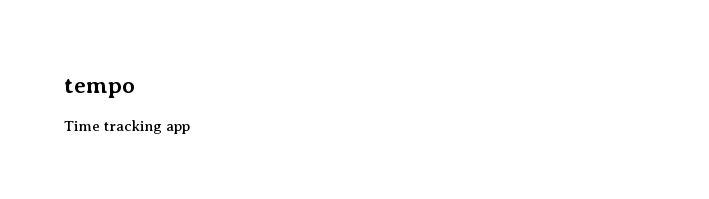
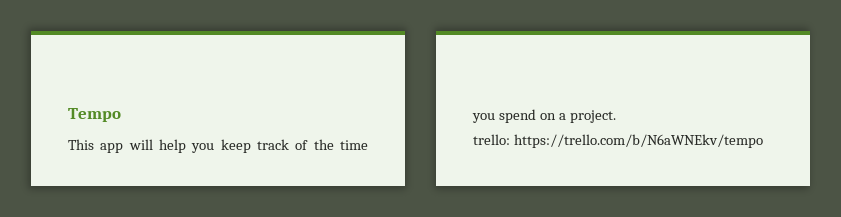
[64,79,135,98] [64,120,191,134] tempo // Time tracking app -> [68,108,121,122] [68,139,368,153] [472,109,616,123] [473,134,763,148] Tempo // This app will help you keep track of the time you spend on a project. // trello: https://trello.com/b/N6aWNEkv/tempo

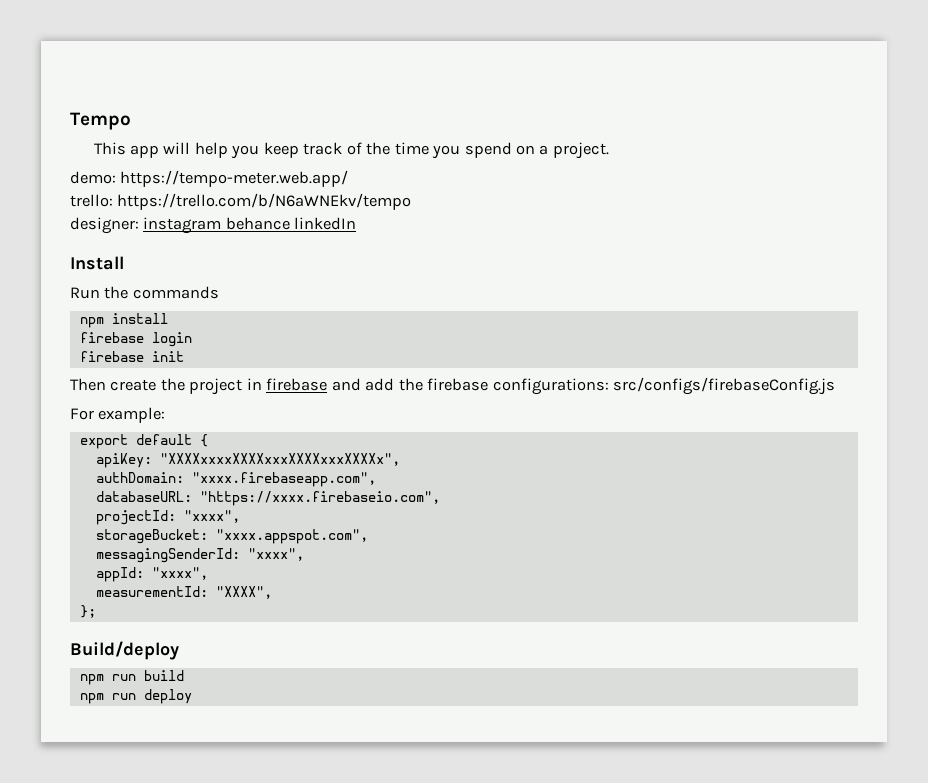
(616, 116) none -> [70,170,349,187] // demo: https://tempo-meter.web.app/
(763, 141) none -> [70,217,357,234] [70,256,124,270] [70,286,219,299] [79,313,168,328] [79,332,192,347] [79,351,184,362] [70,377,836,395] [70,407,166,423] [79,434,208,449] [95,453,400,468] [95,472,376,487] [95,491,440,506] [95,510,240,525] [95,529,368,544] [95,548,304,563] [95,567,208,582] [95,586,272,599] [79,605,96,618] [70,641,179,660] [79,670,184,685] [79,689,192,704] // designer: instagram behance linkedIn // Install // Run the commands // npm install // firebase login // firebase init // Then create the project in firebase and add the firebase configurations: src/configs/firebaseConfig.js // For example: // export default { // apiKey: "XXXXxxxxXXXXxxxXXXXxxxXXXXx", // authDomain: "xxxx.firebaseapp.com", // databaseURL: "https://xxxx.firebaseio.com", // projectId: "xxxx", // storageBucket: "xxxx.appspot.com", // messagingSenderId: "xxxx", // appId: "xxxx", // measurementId: "XXXX", // }; // Build/deploy // npm run build // npm run deploy

